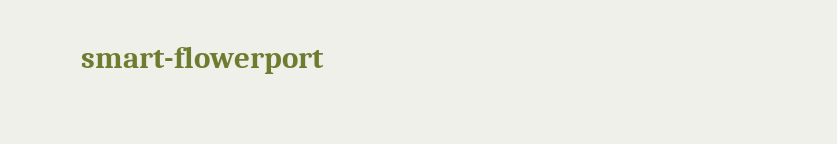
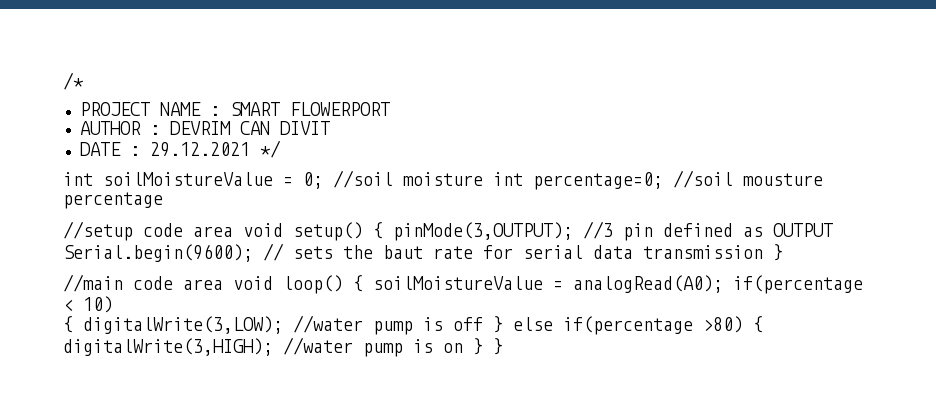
[81,46,324,74] smart-flowerport -> [63,72,84,90] [79,102,390,116] [79,121,330,135] [79,140,281,158] [63,170,823,190] [63,192,163,209] [63,221,833,241] [63,243,783,262] [63,274,863,294] [63,296,113,313] [63,315,763,335] [63,337,503,357] /* // PROJECT NAME : SMART FLOWERPORT // AUTHOR : DEVRIM CAN DIVIT // DATE : 29.12.2021 */ // int soilMoistureValue = 0; //soil moisture int percentage=0; //soil mousture percentage // //setup code area void setup() { pinMode(3,OUTPUT); //3 pin defined as OUTPUT Serial.begin(9600); // sets the baut rate for serial data transmission } // //main code area void loop() { soilMoistureValue = analogRead(A0); if(percentage < 10) // { digitalWrite(3,LOW); //water pump is off } else if(percentage >80) { digitalWrite(3,HIGH); //water pump is on } }

